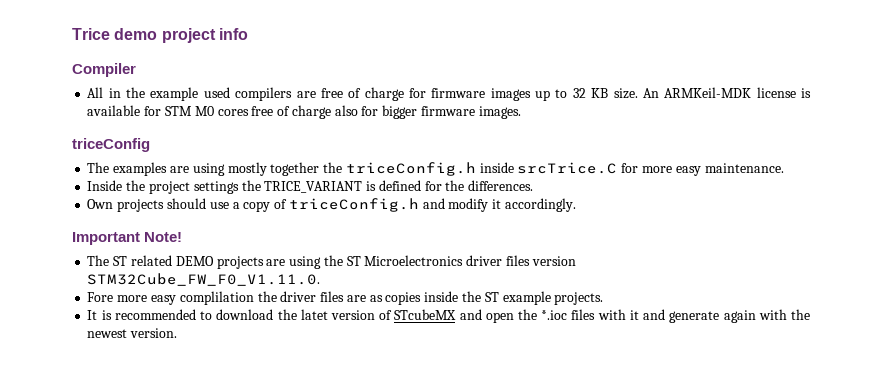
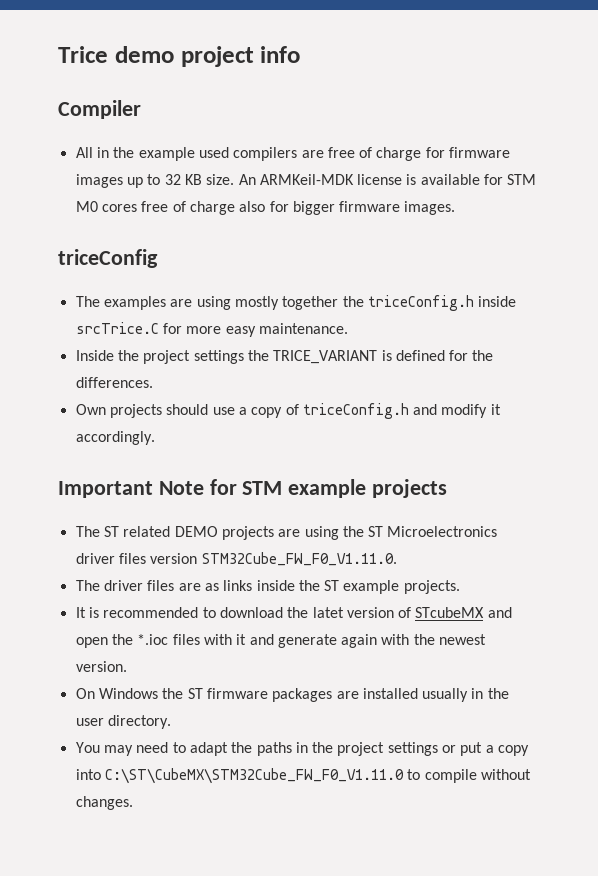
[144,232,183,242] Note! -> [158,479,448,498] Note for STM example projects
[87,291,277,305] Fore more easy complilation the -> [75,580,100,591] The
[385,292,422,305] copies -> [223,580,253,591] links
(178, 333) none -> [75,688,509,702] [75,715,171,729] [75,742,530,756] [75,768,531,784] [75,796,133,810] // On Windows the ST firmware packages are installed usually in the user directory. // You may need to adapt the paths in the project settings or put a copy into C:\ST\CubeMX\STM32Cube_FW_F0_V1.11.0 to compile without changes.

